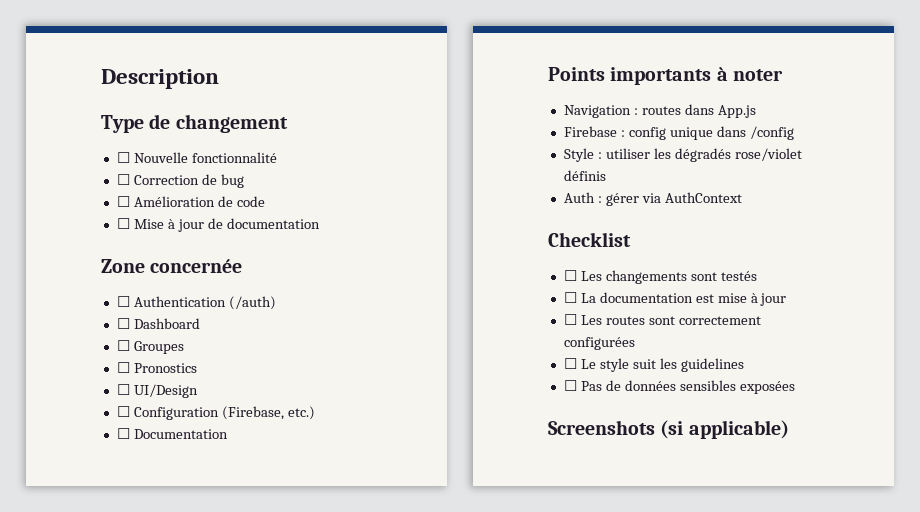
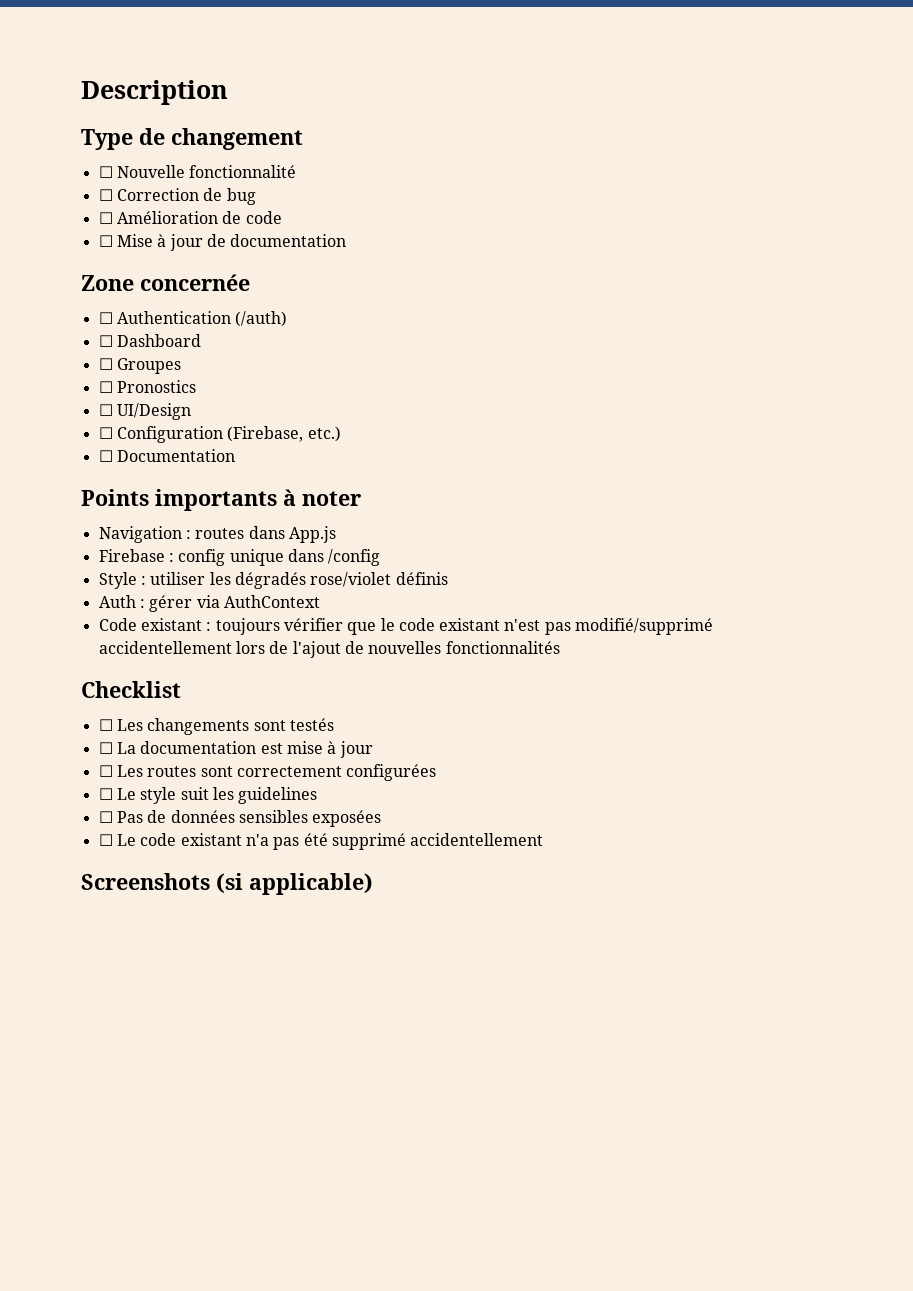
(742, 197) none -> [98,618,714,635] [98,641,560,658] // Code existant : toujours vérifier que le code existant n'est pas modifié/supprimé accidentellement lors de l'ajout de nouvelles fonctionnalités
(795, 387) none -> [98,833,544,850] // ☐ Le code existant n'a pas été supprimé accidentellement

